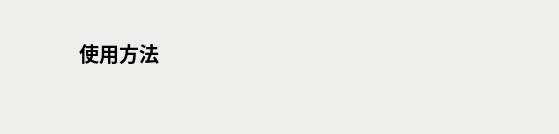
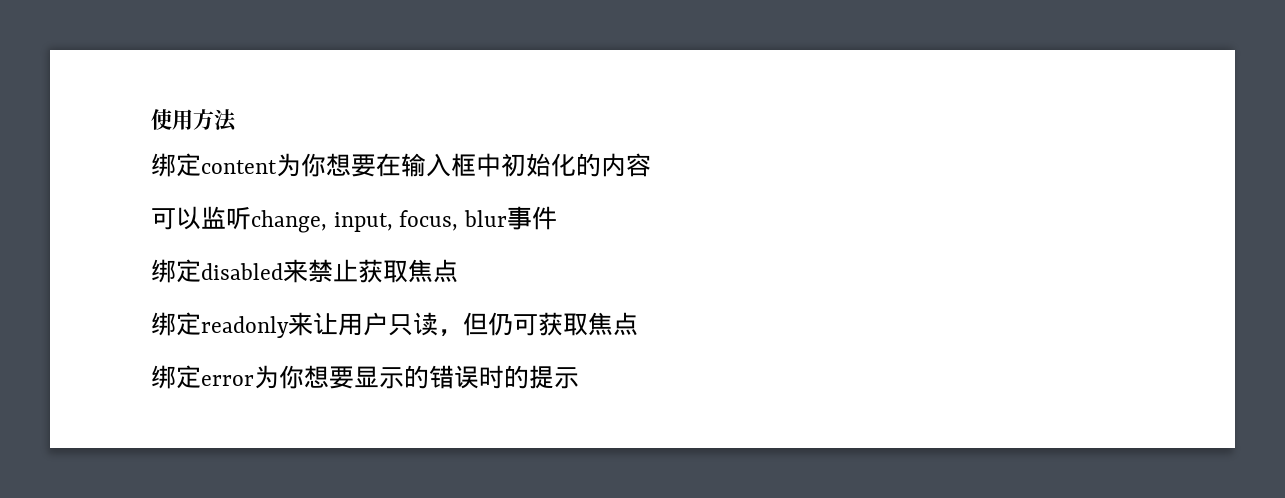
(159, 54) none -> [151,153,651,177] [151,206,557,233] [151,259,458,283] [151,312,638,338] [151,365,579,389] // 绑定content为你想要在输入框中初始化的内容 // 可以监听change, input, focus, blur事件 // 绑定disabled来禁止获取焦点 // 绑定readonly来让用户只读，但仍可获取焦点 // 绑定error为你想要显示的错误时的提示

